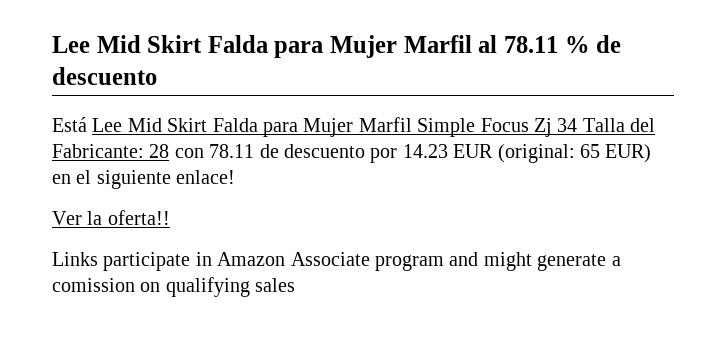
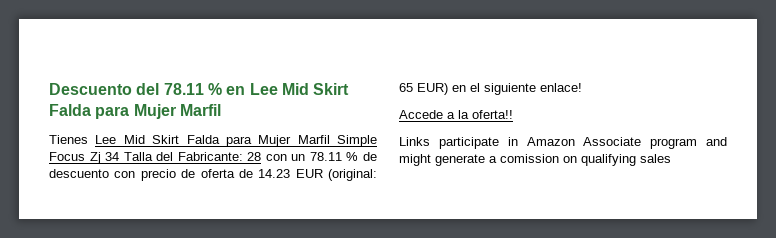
[52,35,622,58] [52,67,157,85] [52,117,87,132] Lee Mid Skirt Falda para Mujer Marfil al 78.11 % de descuento // Está -> [49,83,350,95] [49,104,221,119] [49,135,88,144] Descuento del 78.11 % en Lee Mid Skirt Falda para Mujer Marfil // Tienes
[209,144,398,163] 78.11 de descuento por -> [291,152,377,161] [49,169,253,181] un 78.11 % de descuento con precio de oferta de
[52,211,82,225] Ver -> [399,110,455,119] Accede a

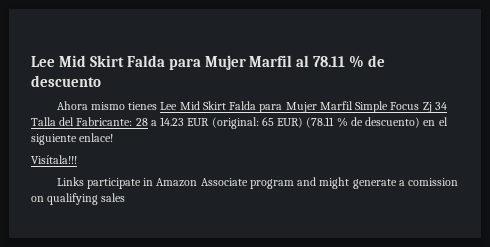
[49,83,350,95] [49,104,221,119] [49,135,88,144] Descuento del 78.11 % en Lee Mid Skirt Falda para Mujer Marfil // Tienes -> [31,55,386,70] [31,75,101,87] [56,101,158,110] Lee Mid Skirt Falda para Mujer Marfil al 78.11 % de descuento // Ahora mismo tienes
[265,152,377,161] [49,169,253,181] con un 78.11 % de descuento con precio de oferta de -> [150,120,157,126] a
(448, 89) none -> [306,117,421,128] (78.11 % de descuento)
[399,110,513,119] Accede a la oferta!! -> [31,155,77,164] Visítala!!!

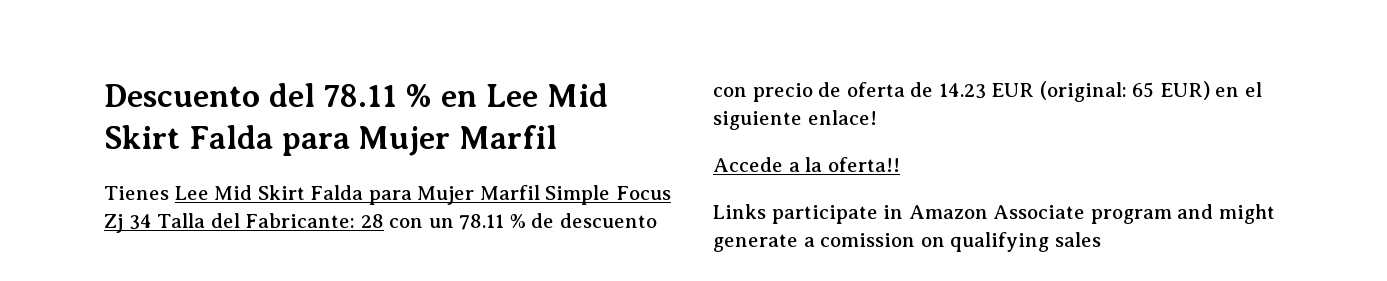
[31,55,386,70] [31,75,101,87] [56,101,158,110] Lee Mid Skirt Falda para Mujer Marfil al 78.11 % de descuento // Ahora mismo tienes -> [104,83,608,107] [104,125,558,156] [104,186,169,200] Descuento del 78.11 % en Lee Mid Skirt Falda para Mujer Marfil // Tienes
[150,120,157,126] a -> [389,213,657,230] [713,82,934,102] con un 78.11 % de descuento con precio de oferta de
[306,117,421,128] (78.11 % de descuento) -> (1210, 90) none
[31,155,77,164] Visítala!!! -> [713,157,900,172] Accede a la oferta!!

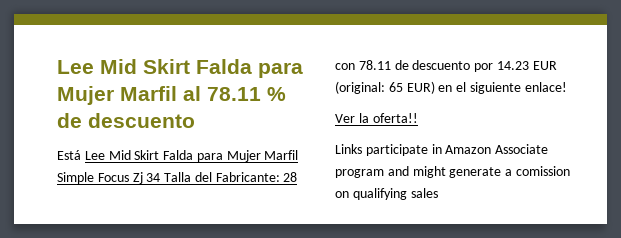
[104,83,608,107] [104,125,558,156] [104,186,169,200] Descuento del 78.11 % en Lee Mid Skirt Falda para Mujer Marfil // Tienes -> [57,59,303,78] [57,86,286,105] [57,113,195,128] [57,150,81,160] Lee Mid Skirt Falda para Mujer Marfil al 78.11 % de descuento // Está
[428,213,657,230] [713,82,934,102] un 78.11 % de descuento con precio de oferta de -> [358,60,494,72] 78.11 de descuento por
[713,157,800,172] Accede a -> [335,114,355,123] Ver

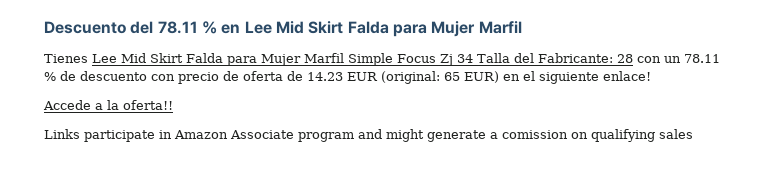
[57,59,303,78] [57,86,286,105] [57,113,195,128] [57,150,81,160] Lee Mid Skirt Falda para Mujer Marfil al 78.11 % de descuento // Está -> [44,21,522,37] [44,54,88,63] Descuento del 78.11 % en Lee Mid Skirt Falda para Mujer Marfil // Tienes
[358,60,494,72] 78.11 de descuento por -> [663,54,720,63] [44,71,303,84] un 78.11 % de descuento con precio de oferta de
[335,114,355,123] Ver -> [43,100,103,110] Accede a

